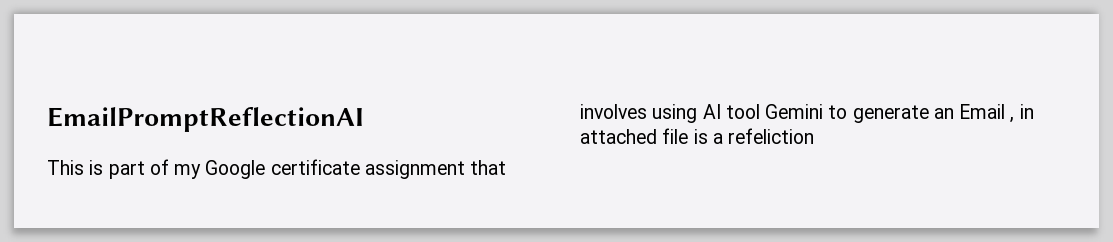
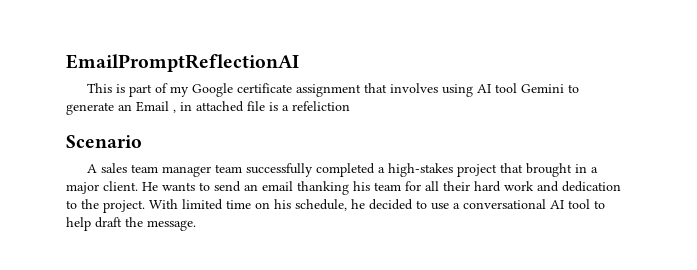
(815, 136) none -> [66,135,142,148] [87,163,599,177] [66,181,621,195] [66,199,605,213] [66,217,196,231] // Scenario // A sales team manager team successfully completed a high-stakes project that brought in a major client. He wants to send an email thanking his team for all their hard work and dedication to the project. With limited time on his schedule, he decided to use a conversational AI tool to help draft the message.

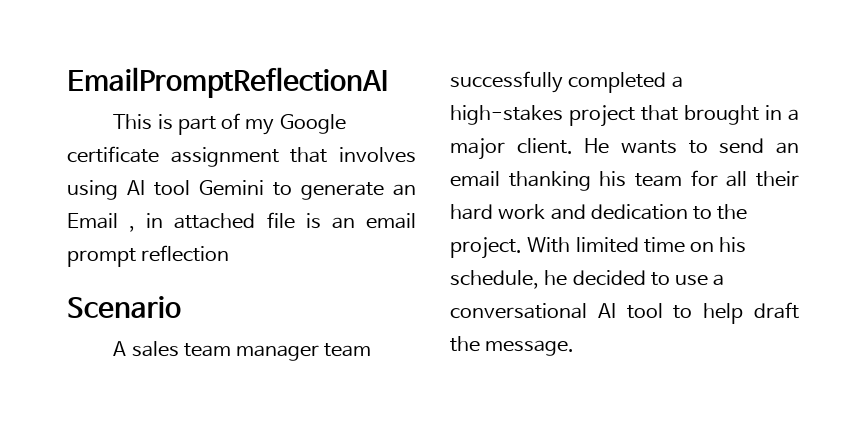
[282,101,350,111] a refeliction -> [331,213,416,229] [67,245,230,267] an email prompt reflection

